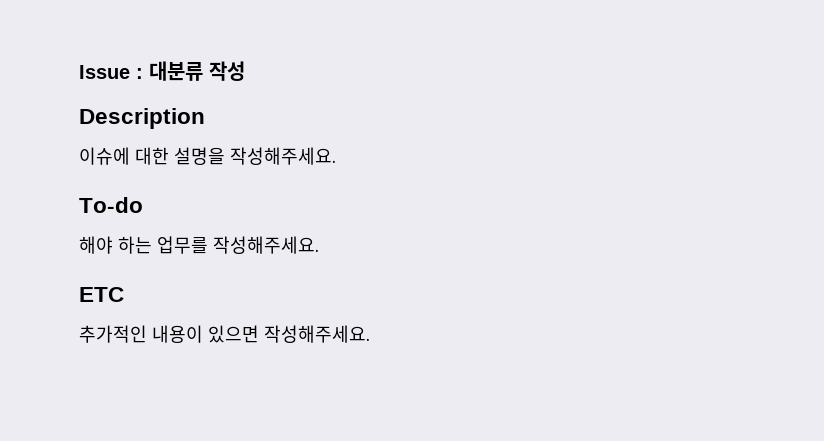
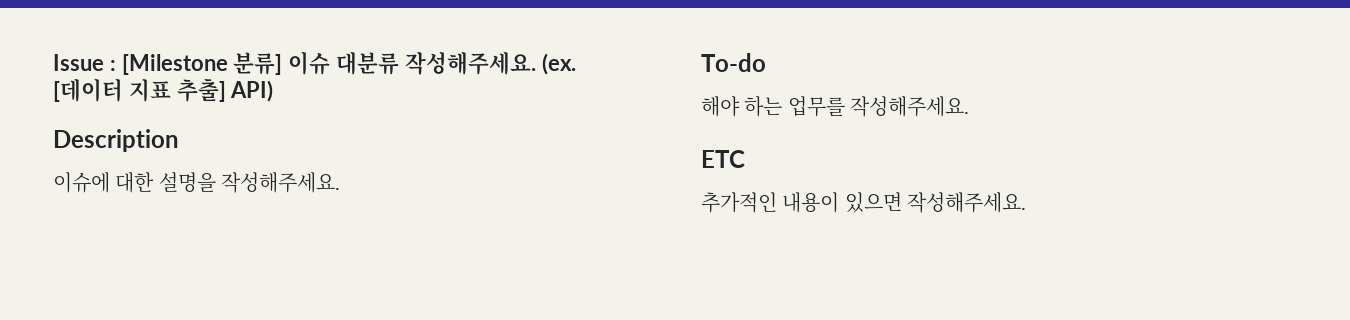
[149,61,245,81] 대분류 작성 -> [121,51,576,75] [53,78,274,102] [Milestone 분류] 이슈 대분류 작성해주세요. (ex. [데이터 지표 추출] API)

